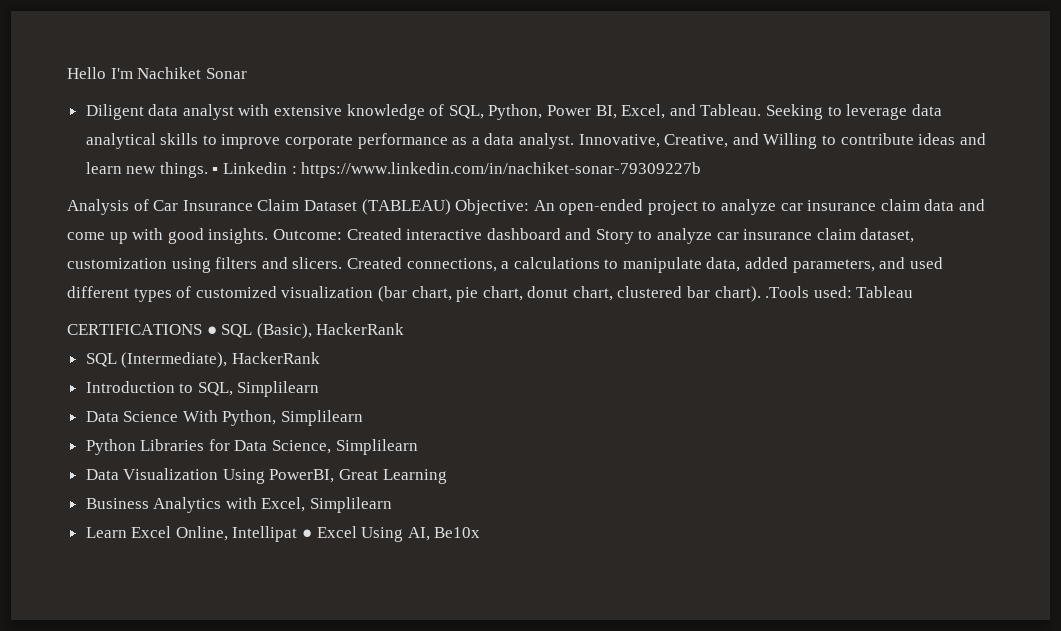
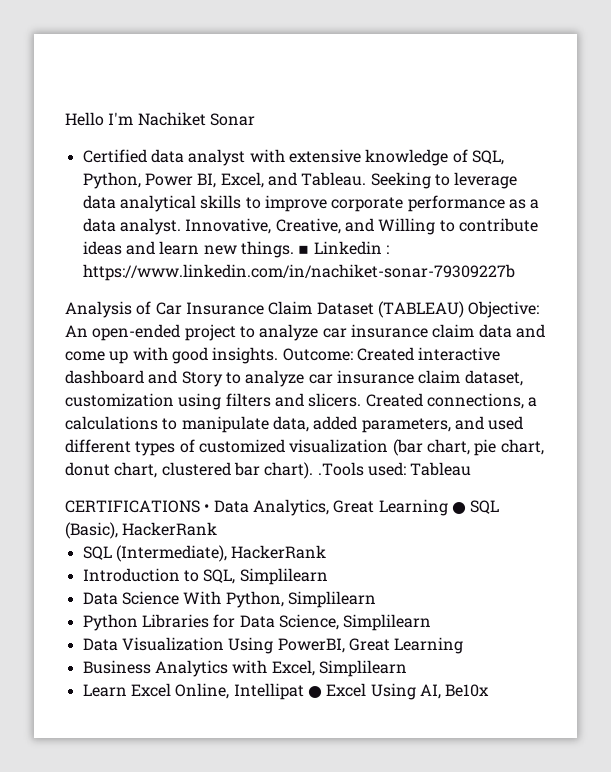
[85,104,144,120] Diligent -> [82,149,147,163] Certified
(202, 329) none -> [204,499,448,516] • Data Analytics, Great Learning

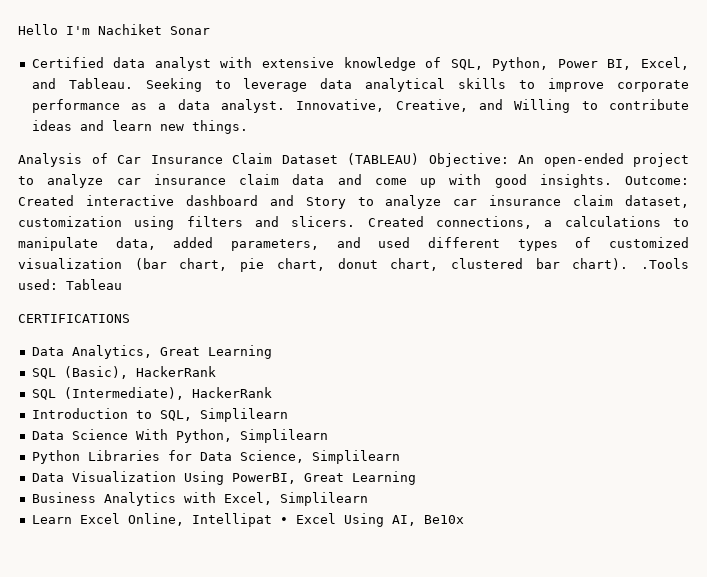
[298,241,389,255] [82,264,515,281] ▪ Linkedin : https://www.linkedin.com/in/nachiket-sonar-79309227b -> (248, 127) none
[204,504,210,512] • -> (130, 318) //
[451,502,466,514] ● -> (272, 352) //
[307,686,322,698] ● -> [279,517,288,524] •

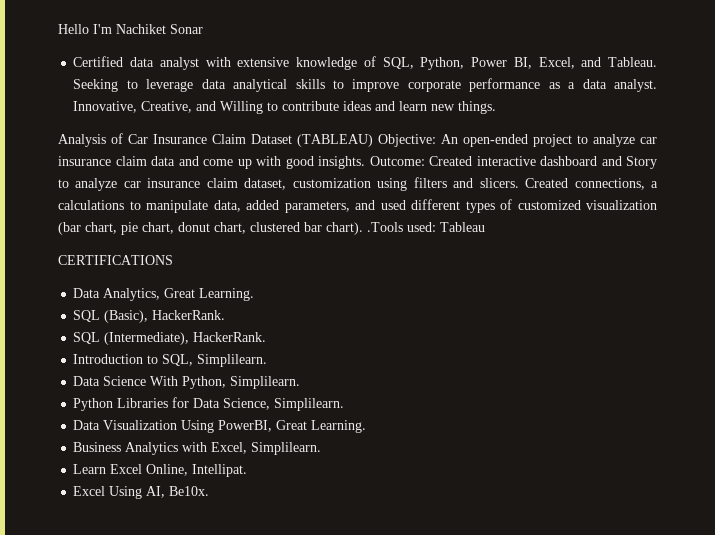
[207,345,272,359] Learning -> [199,288,255,301] Learning.
[135,366,216,377] HackerRank -> [152,310,226,320] HackerRank.
[191,387,272,398] HackerRank -> [193,332,267,342] HackerRank.
[199,408,288,422] Simplilearn -> [197,354,268,367] Simplilearn.
[239,429,328,443] Simplilearn -> [230,376,301,389] Simplilearn.
[311,450,400,464] Simplilearn -> [274,398,345,411] Simplilearn.
[351,471,416,485] Learning -> [311,420,367,433] Learning.
[279,492,368,506] Simplilearn -> [251,442,322,455] Simplilearn.
[191,513,288,527] Intellipat • -> [192,464,248,477] Intellipat. //
[423,515,464,524] Be10x -> [169,486,210,496] Be10x.

